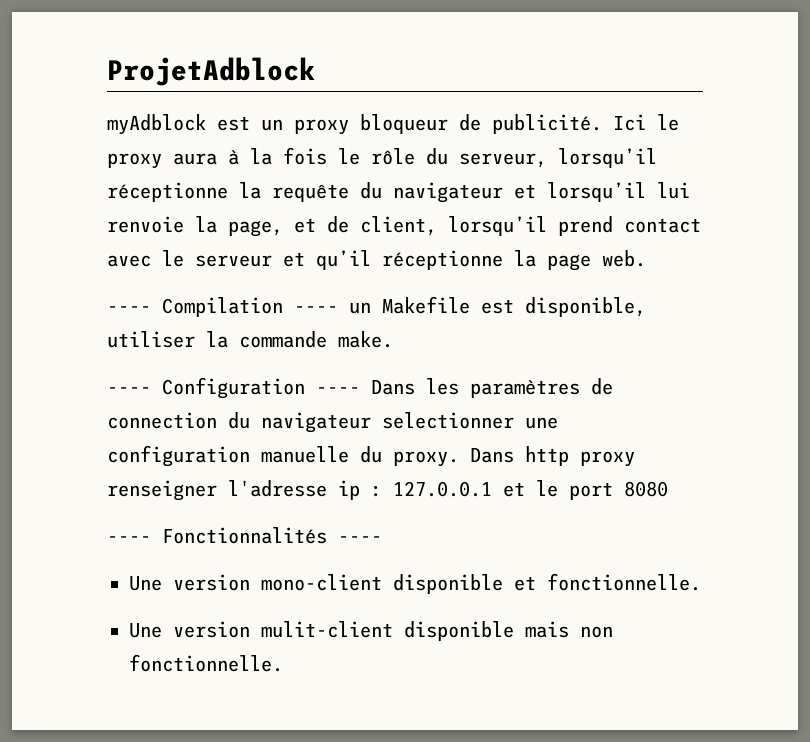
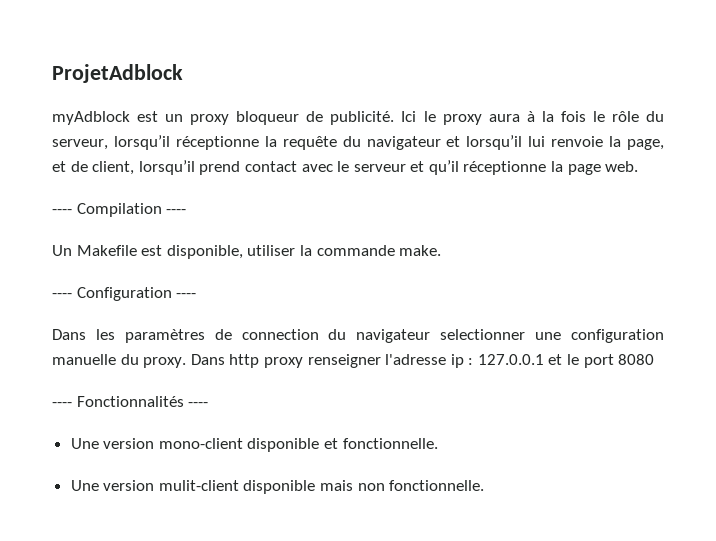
[349,302,371,314] un -> [52,245,72,256] // Un
(360, 390) none -> (197, 295) //

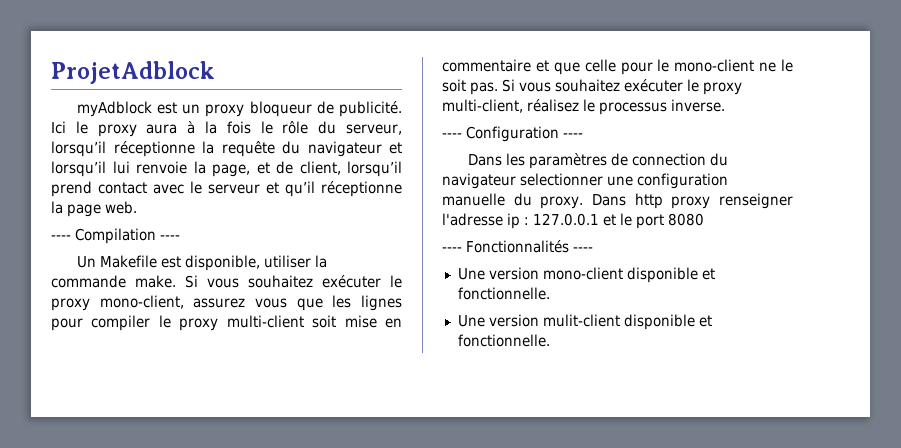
(442, 250) none -> [185,275,402,288] [51,295,402,311] [51,315,402,331] [442,59,793,75] [442,79,742,95] [442,99,725,115] Si vous souhaitez exécuter le proxy mono-client, assurez vous que les lignes pour compiler le proxy multi-client soit mise en commentaire et que celle pour le mono-client ne le soit pas. Si vous souhaitez exécuter le proxy multi-client, réalisez le processus inverse.
[320,480,385,491] mais non -> [698,315,712,327] et

